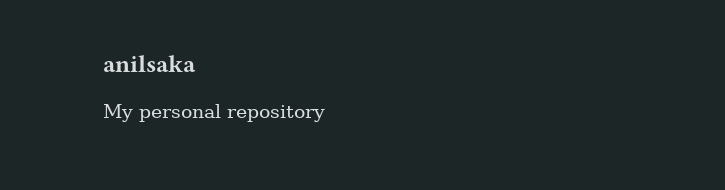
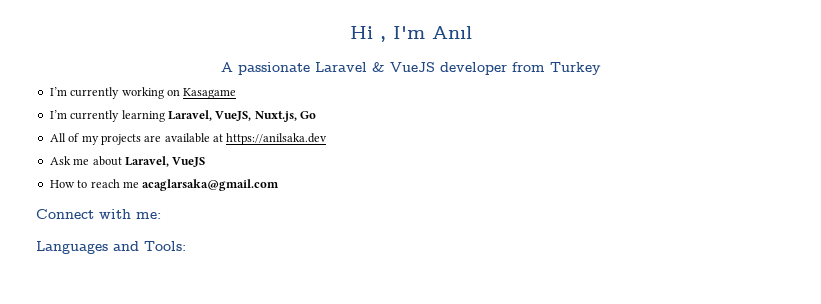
[103,55,196,72] [103,104,325,122] anilsaka // My personal repository -> [349,26,472,42] [220,62,601,75] [49,87,237,99] [49,110,316,122] [49,133,328,145] [49,156,206,167] [49,179,280,191] [36,209,161,219] [36,241,186,254] Hi , I'm Anıl // A passionate Laravel & VueJS developer from Turkey // I’m currently working on Kasagame // I’m currently learning Laravel, VueJS, Nuxt.js, Go // All of my projects are available at https://anilsaka.dev // Ask me about Laravel, VueJS // How to reach me acaglarsaka@gmail.com // Connect with me: // Languages and Tools:

